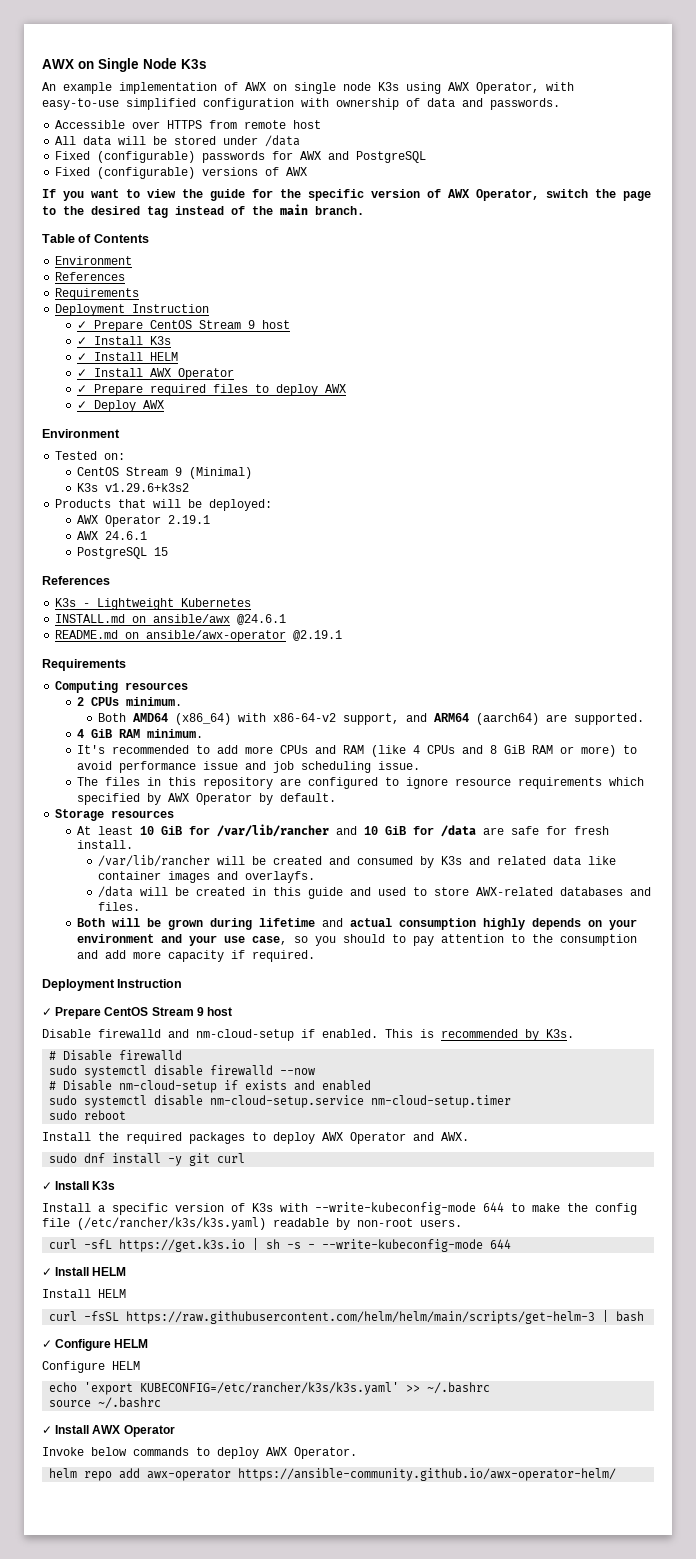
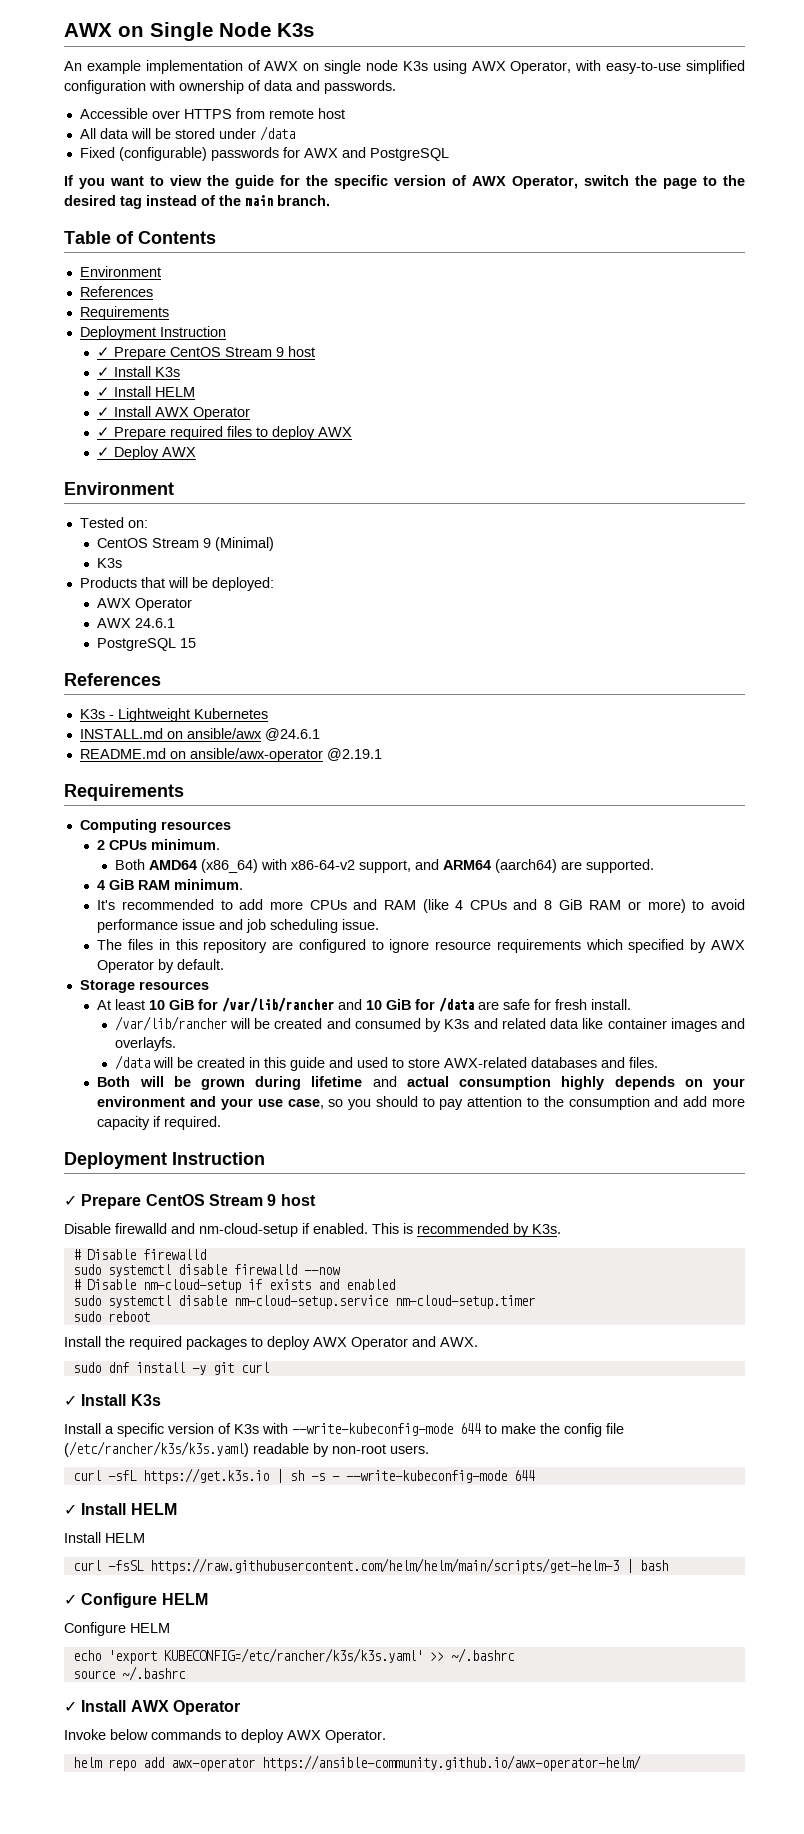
[55,167,308,179] // Fixed (configurable) versions of AWX -> (449, 154) none
[104,483,189,492] v1.29.6+k3s2 -> (123, 563) none
[167,515,210,524] 2.19.1 -> (193, 604) none

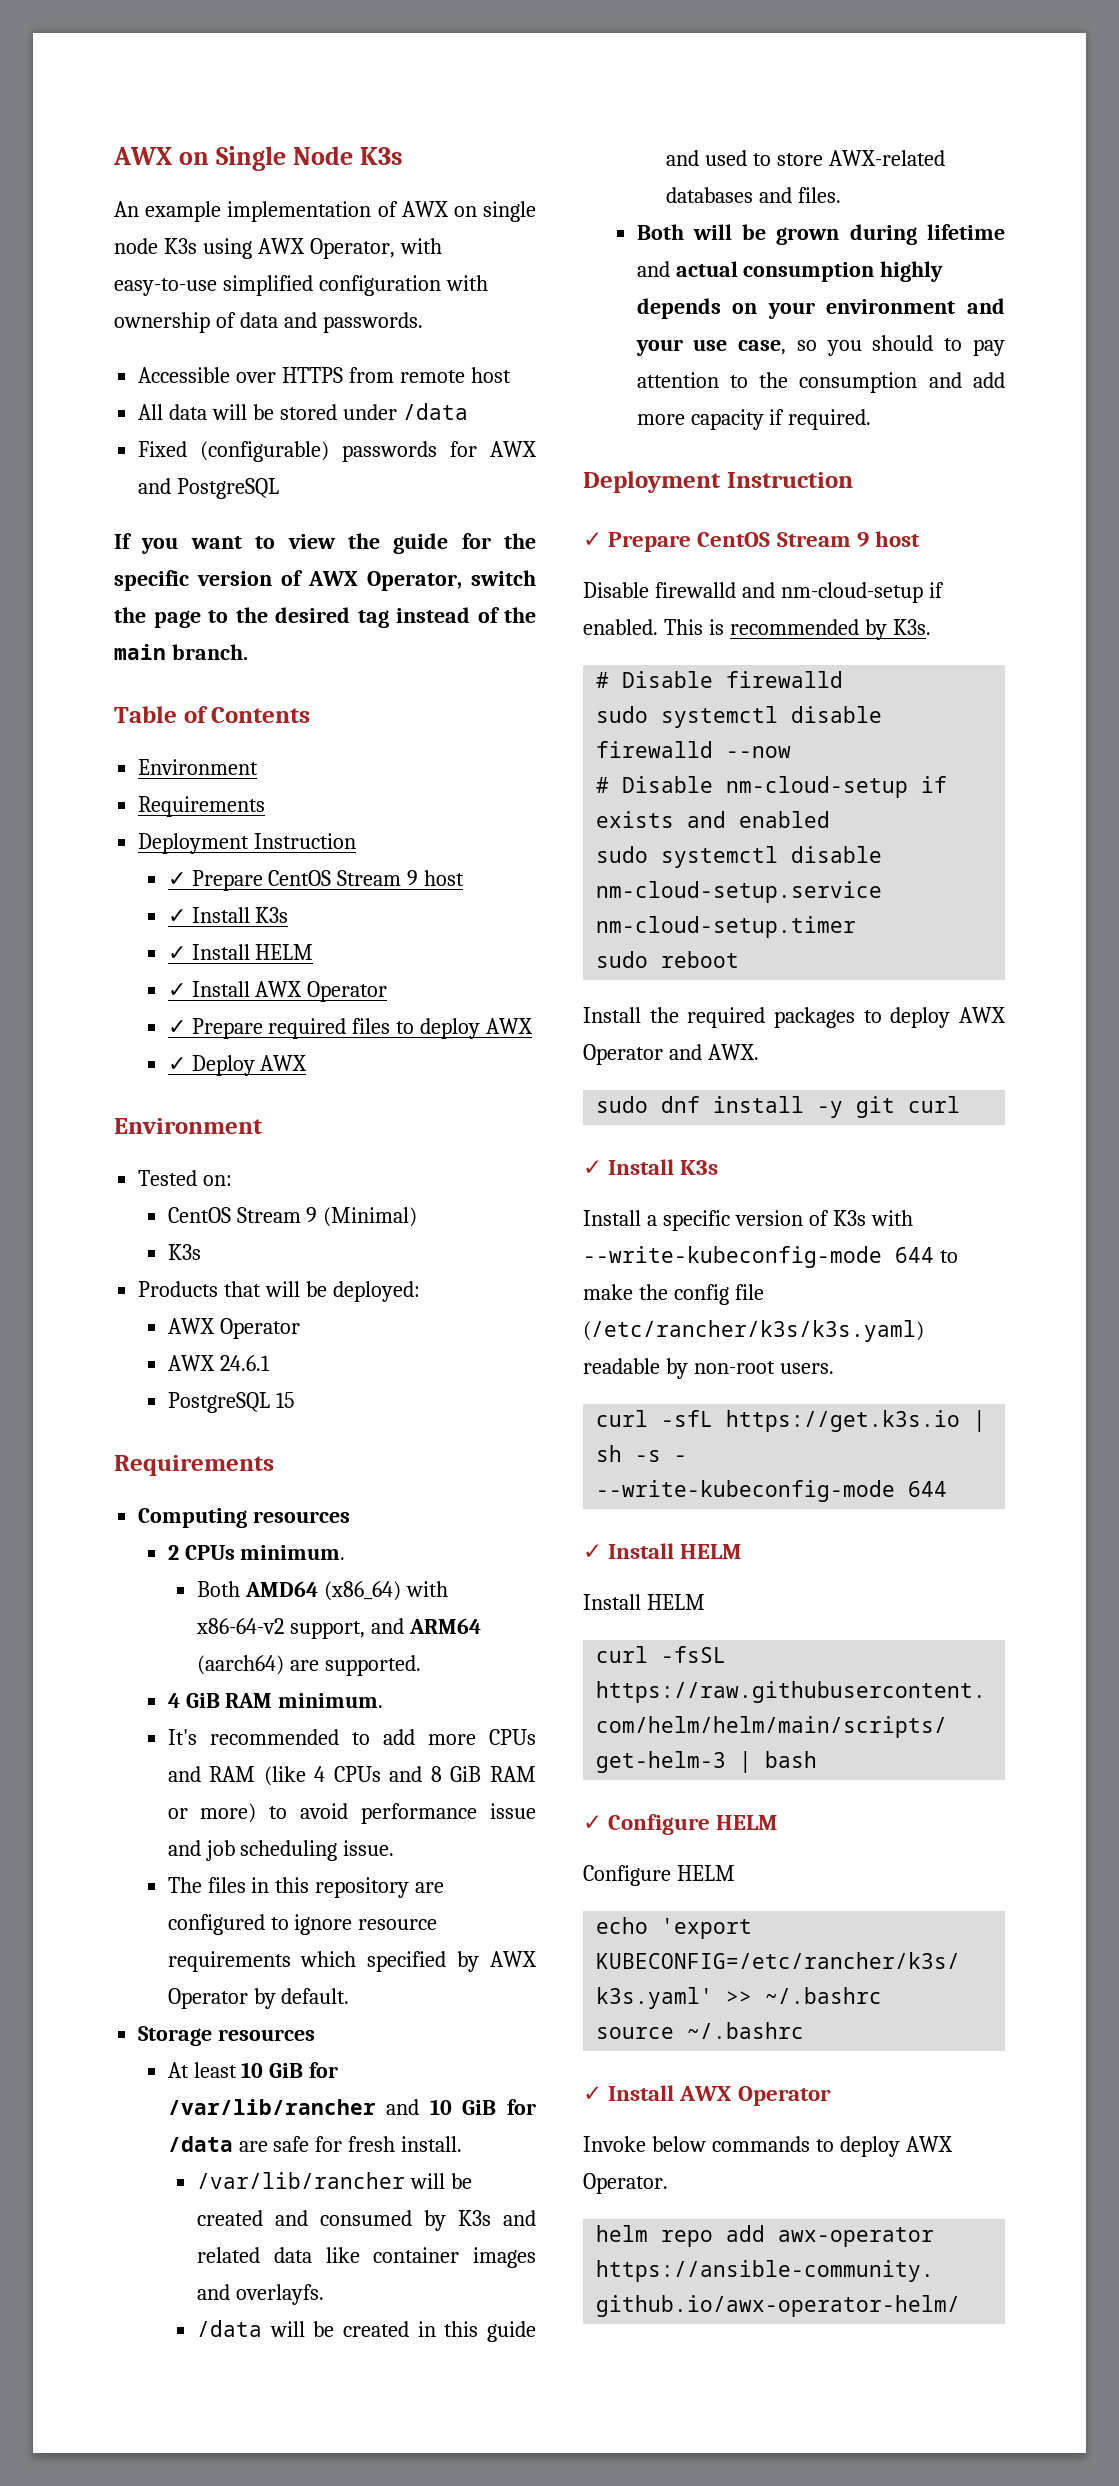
[79,286,153,297] // References -> (259, 767) none
[64,673,161,686] [79,708,268,722] [79,728,320,741] [79,748,382,762] // References // K3s - Lightweight Kubernetes // INSTALL.md on ansible/awx @24.6.1 // README.md on ansible/awx-operator @2.19.1 -> (294, 1400) none

